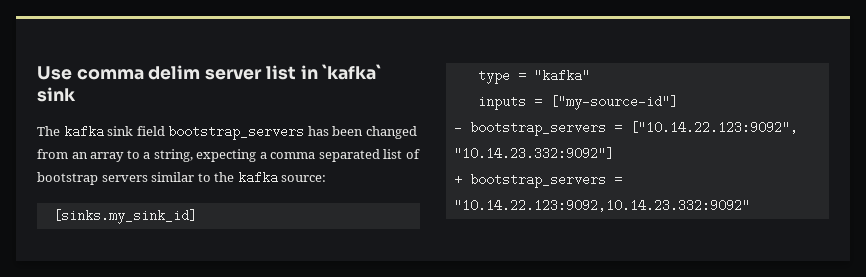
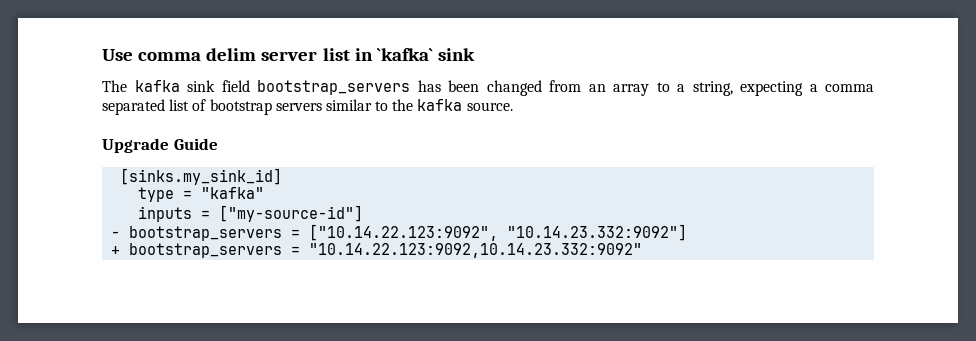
[281,175,327,182] source: -> [466,102,513,111] [102,138,218,153] source. // Upgrade Guide

